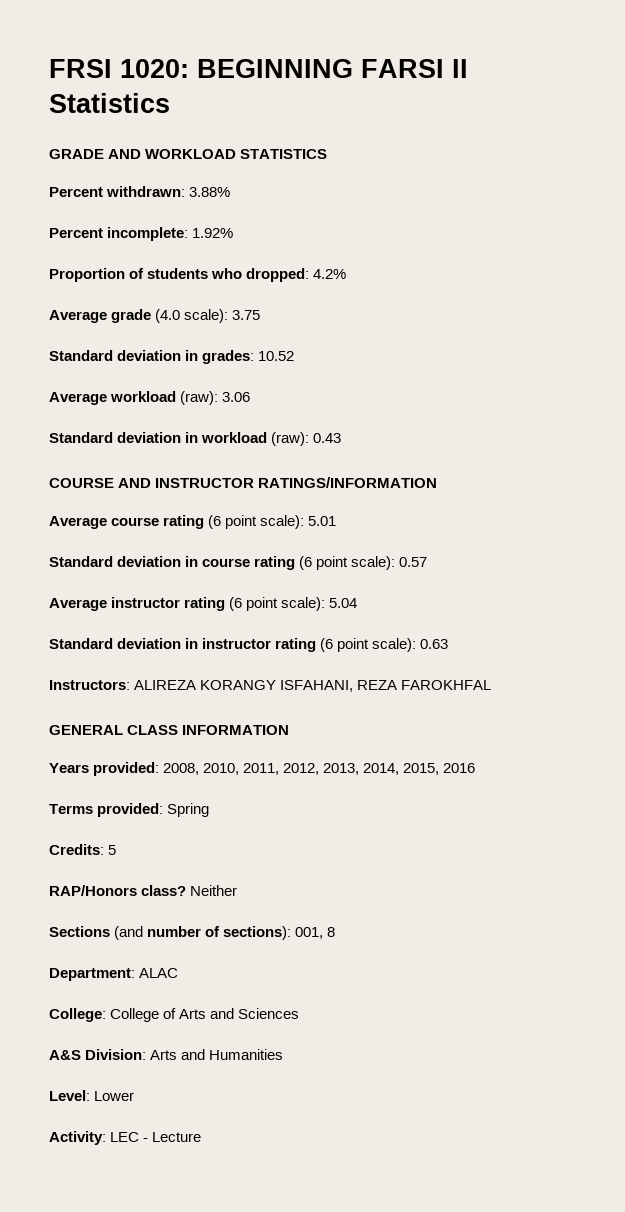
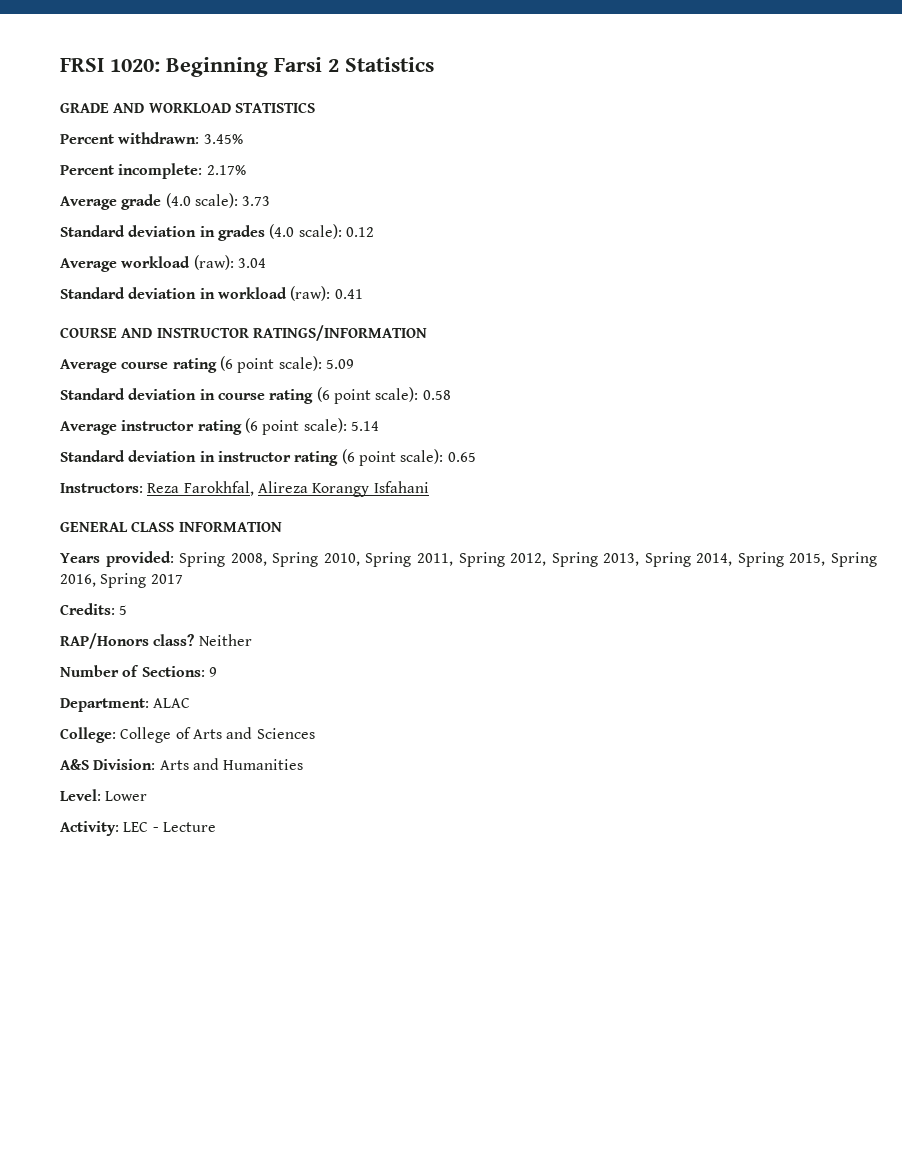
[197,59,468,78] BEGINNING FARSI II -> [166,57,339,77] Beginning Farsi 2
[189,187,231,197] 3.88% -> [203,134,243,144] 3.45%
[192,228,234,238] [49,268,347,282] 1.92% // Proportion of students who dropped: 4.2% -> [206,165,246,175] 2.17%
[232,310,261,320] [49,350,295,364] 3.75 // Standard deviation in grades: 10.52 -> [242,196,271,206] [60,224,374,241] 3.73 // Standard deviation in grades (4.0 scale): 0.12
[222,392,251,402] 3.06 -> [237,258,266,268] 3.04
[313,433,342,443] 0.43 -> [334,289,363,299] 0.41
[308,516,337,526] 5.01 -> [325,359,354,369] 5.09
[399,557,428,567] 0.57 -> [422,390,451,400] 0.58
[329,598,358,608] 5.04 -> [350,421,379,431] 5.14
[420,639,449,649] 0.63 -> [447,452,476,462] 0.65
[134,680,492,692] ALIREZA KORANGY ISFAHANI, REZA FAROKHFAL -> [147,481,429,497] Reza Farokhfal, Alireza Korangy Isfahani
[163,763,476,775] [49,803,210,817] 2008, 2010, 2011, 2012, 2013, 2014, 2015, 2016 // Terms provided: Spring -> [179,552,877,567] [60,573,183,588] Spring 2008, Spring 2010, Spring 2011, Spring 2012, Spring 2013, Spring 2014, Spring 2015, Spring 2016, Spring 2017
[49,926,336,940] Sections (and number of sections): 001, 8 -> [60,665,217,677] Number of Sections: 9

